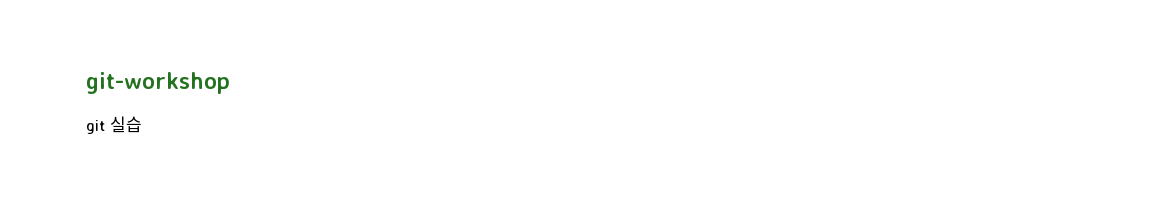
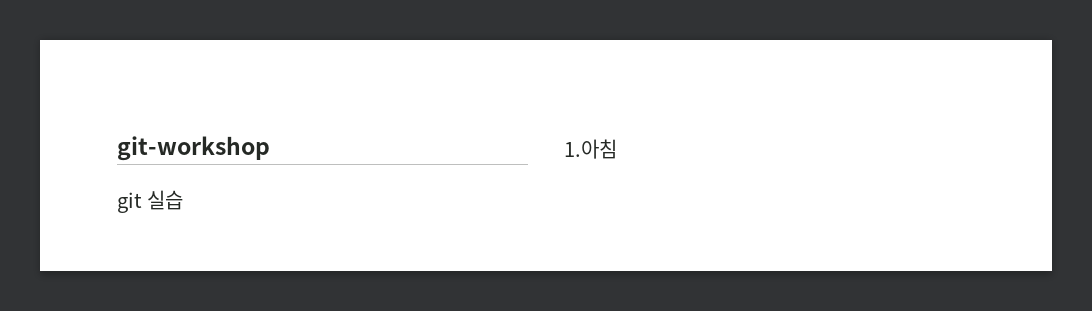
(142, 124) none -> [564,139,617,159] // 1.아침

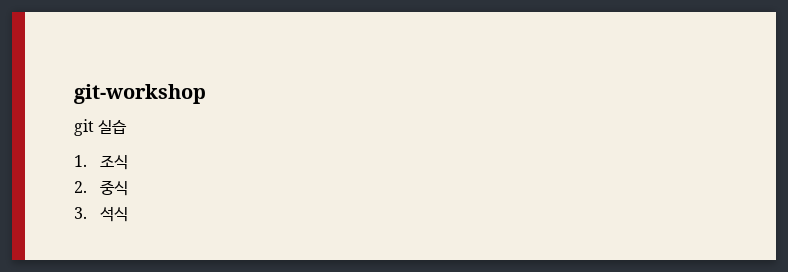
[564,139,617,159] 1.아침 -> [74,155,128,170] [74,180,128,196] [74,206,128,222] 1. 조식 // 2. 중식 // 3. 석식

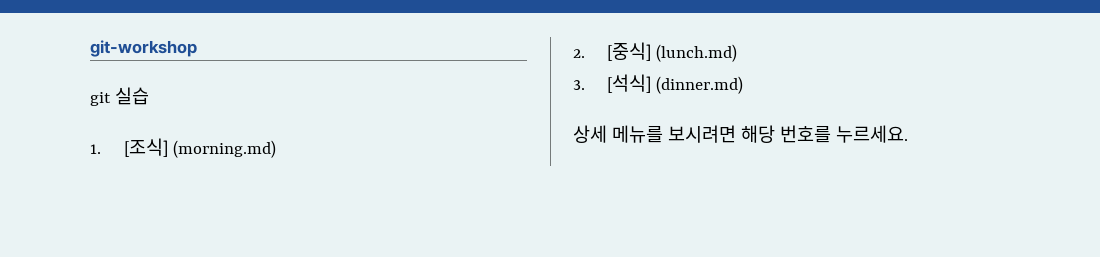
[99,155,128,170] 조식 -> [124,138,277,158] [조식] (morning.md)
[99,180,128,196] 중식 -> [607,42,738,62] [중식] (lunch.md)
[99,206,128,222] 석식 -> [607,74,744,94] [573,125,908,143] [석식] (dinner.md) // 상세 메뉴를 보시려면 해당 번호를 누르세요.

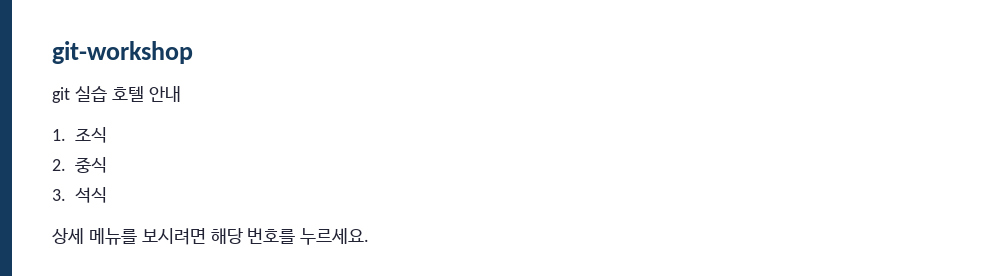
(149, 96) none -> [111,86,181,102] 호텔 안내
[124,138,277,158] [조식] (morning.md) -> [75,127,107,143] 조식
[607,42,738,62] [중식] (lunch.md) -> [75,157,107,173] 중식
[607,74,744,94] [석식] (dinner.md) -> [75,187,107,203] 석식

